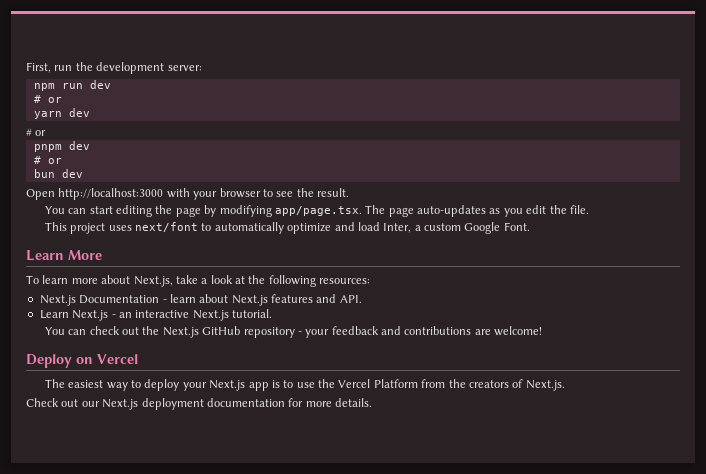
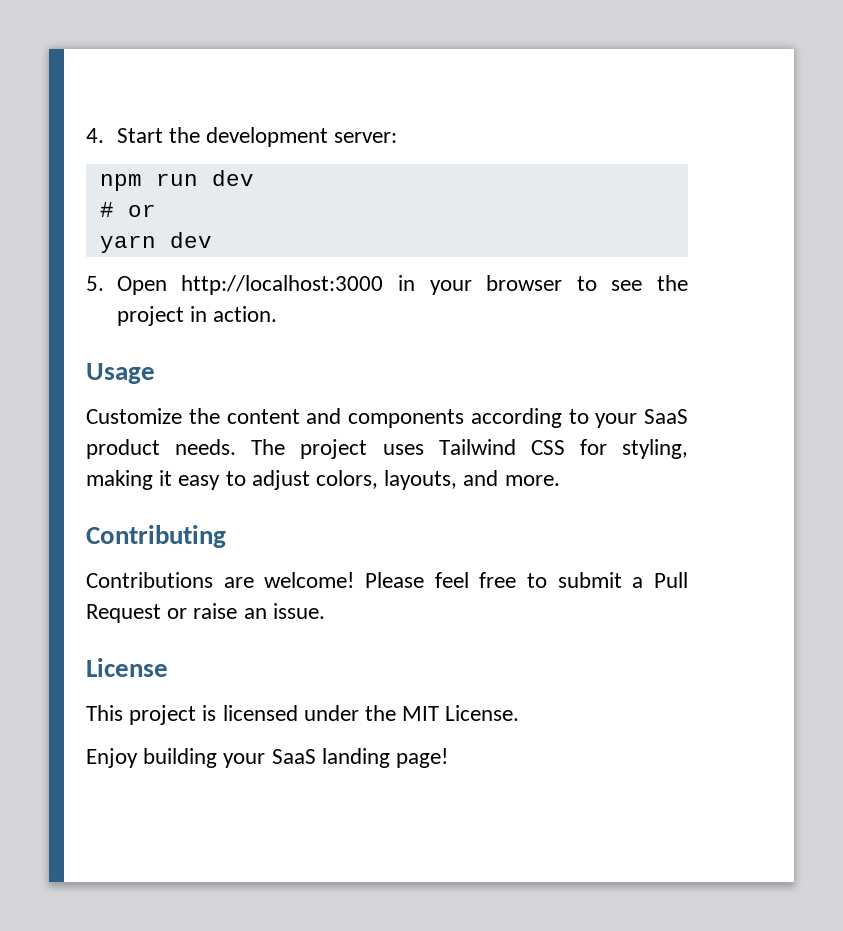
[26,62,73,73] First, run -> [86,128,163,143] 4. Start
[26,128,47,136] [33,141,90,152] [33,156,62,164] [33,169,83,178] # or // pnpm dev // # or // bun dev // -> [86,276,104,291] 5.
[166,188,190,198] with -> [397,275,415,291] in
[317,188,349,197] [44,205,589,217] [44,222,530,234] [26,250,102,261] [26,275,371,287] [39,294,362,306] [39,309,272,321] [44,326,543,338] [26,354,138,368] [44,379,565,391] [26,398,372,410] result. // You can start editing the page by modifying app/page.tsx. The page auto-updates as you edit the file. // This project uses next/font to automatically optimize and load Inter, a custom Google Font. // Learn More // To learn more about Next.js, take a look at the following resources: // Next.js Documentation - learn about Next.js features and API. // Learn Next.js - an interactive Next.js tutorial. // You can check out the Next.js GitHub repository - your feedback and contributions are welcome! // Deploy on Vercel // The easiest way to deploy your Next.js app is to use the Vercel Platform from the creators of Next.js. // Check out our Next.js deployment documentation for more details. -> [116,306,278,326] [86,363,155,384] [86,408,688,428] [86,439,688,459] [86,470,560,490] [86,525,226,548] [86,572,688,588] [86,603,325,623] [86,658,168,677] [86,705,520,725] [86,748,449,768] project in action. // Usage // Customize the content and components according to your SaaS product needs. The project uses Tailwind CSS for styling, making it easy to adjust colors, layouts, and more. // Contributing // Contributions are welcome! Please feel free to submit a Pull Request or raise an issue. // License // This project is licensed under the MIT License. // Enjoy building your SaaS landing page!

